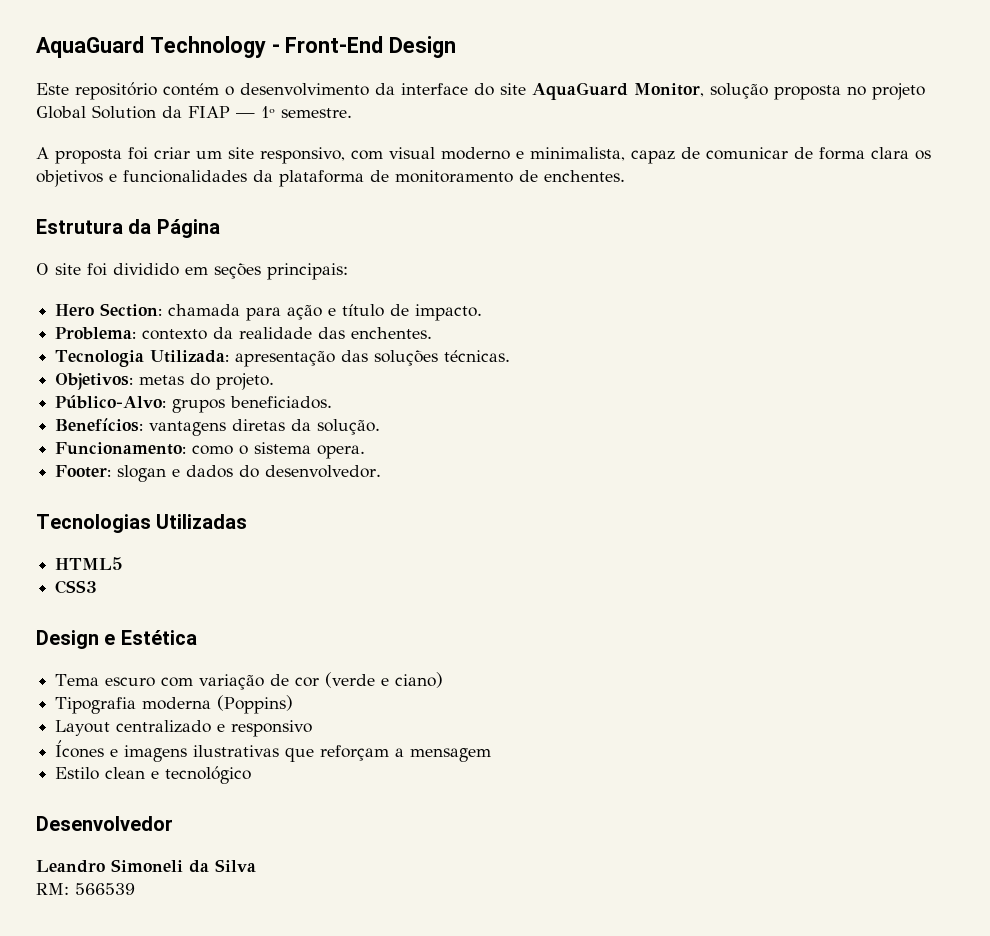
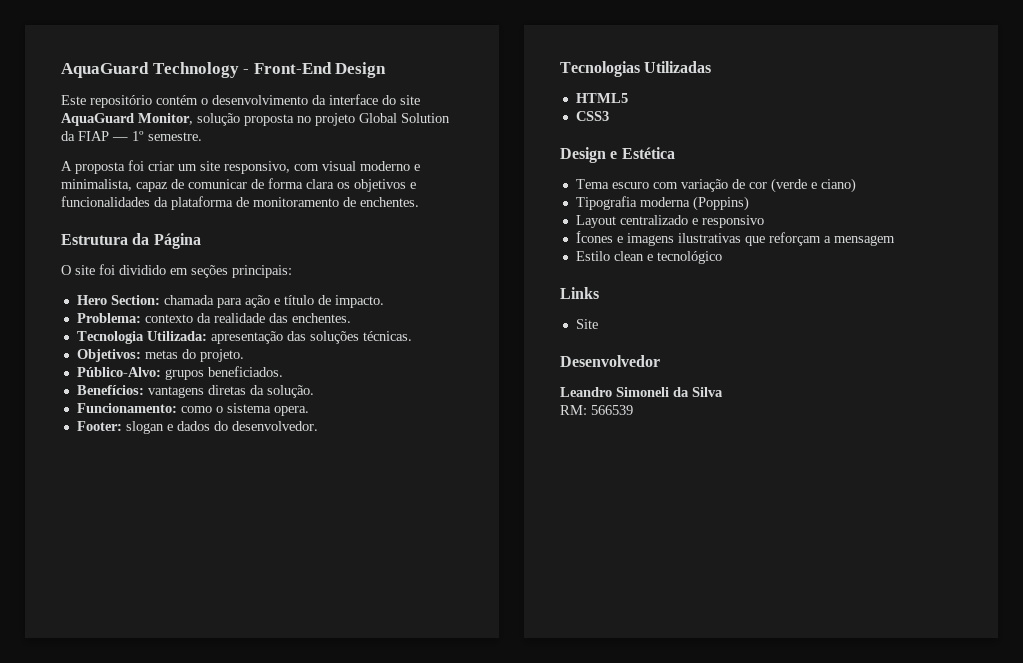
(252, 775) none -> [560,287,599,299] [575,319,598,329] // Links // Site

